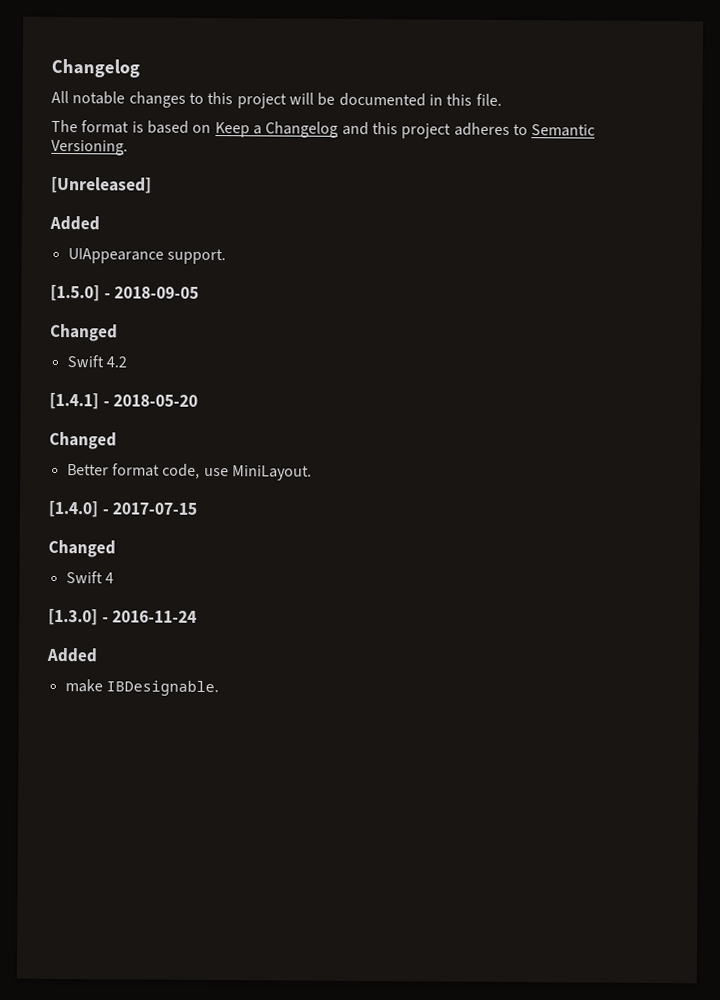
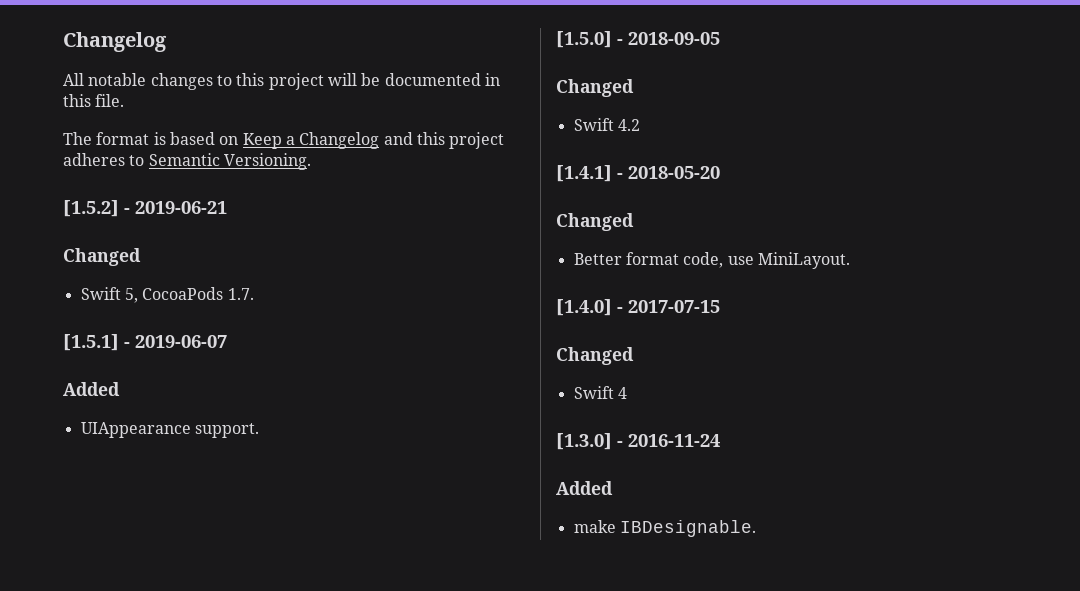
[51,176,152,194] [Unreleased] -> [63,200,227,217] [63,248,141,266] [80,287,254,303] [63,334,227,351] [1.5.2] - 2019-06-21 // Changed // Swift 5, CocoaPods 1.7. // [1.5.1] - 2019-06-07

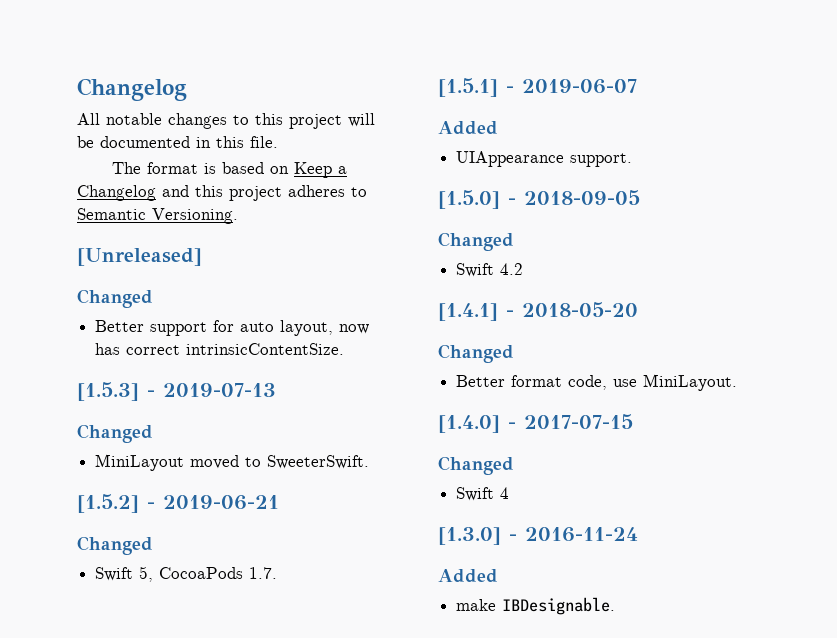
(311, 161) none -> [77,248,202,266] [77,289,153,308] [95,320,370,336] [95,343,345,355] [77,382,276,401] [77,424,153,443] [95,454,370,471] // [Unreleased] // Changed // Better support for auto layout, now has correct intrinsicContentSize. // [1.5.3] - 2019-07-13 // Changed // MiniLayout moved to SweeterSwift.

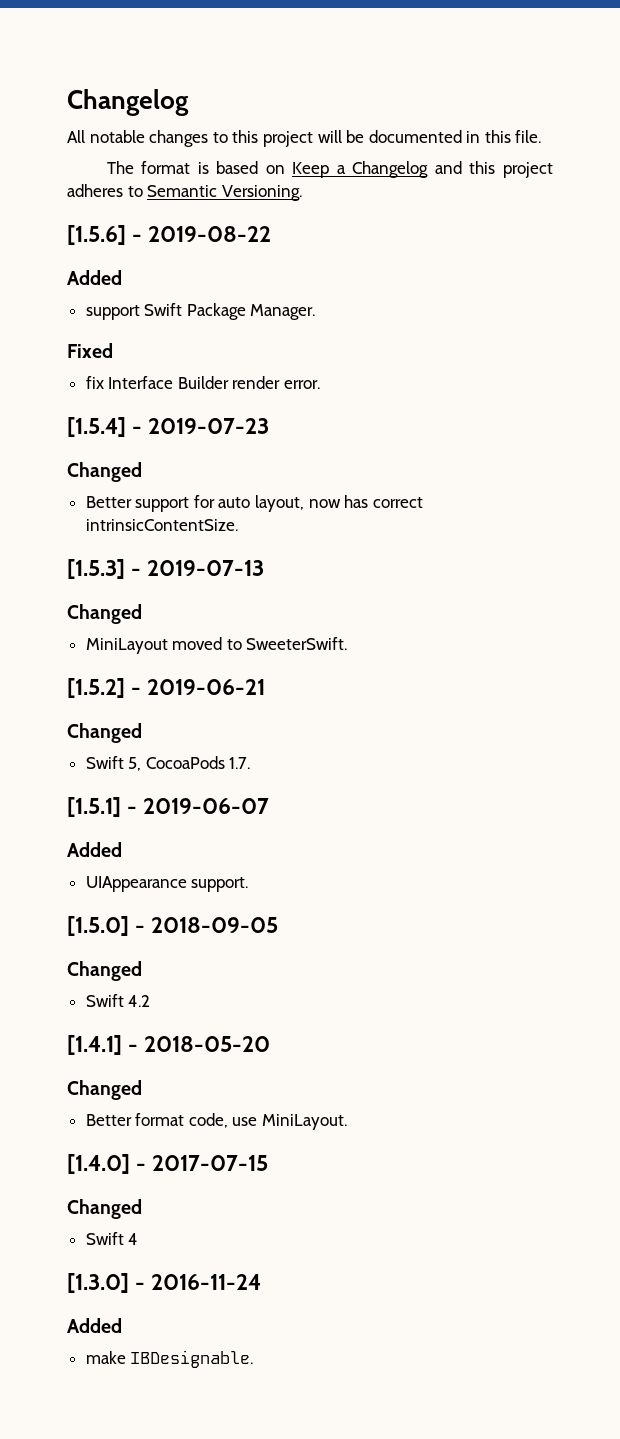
[77,248,202,266] [Unreleased] -> [67,225,272,245] [67,270,122,285] [85,303,316,320] [67,343,113,358] [85,376,321,389] [67,417,270,437] [1.5.6] - 2019-08-22 // Added // support Swift Package Manager. // Fixed // fix Interface Builder render error. // [1.5.4] - 2019-07-23

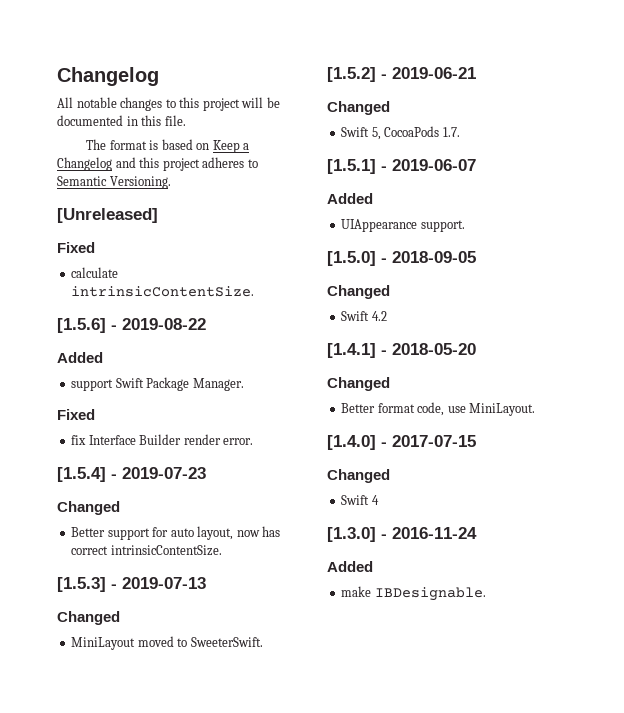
(302, 193) none -> [57,208,158,223] [57,242,95,253] [71,267,119,278] [71,286,255,297] // [Unreleased] // Fixed // calculate intrinsicContentSize.

